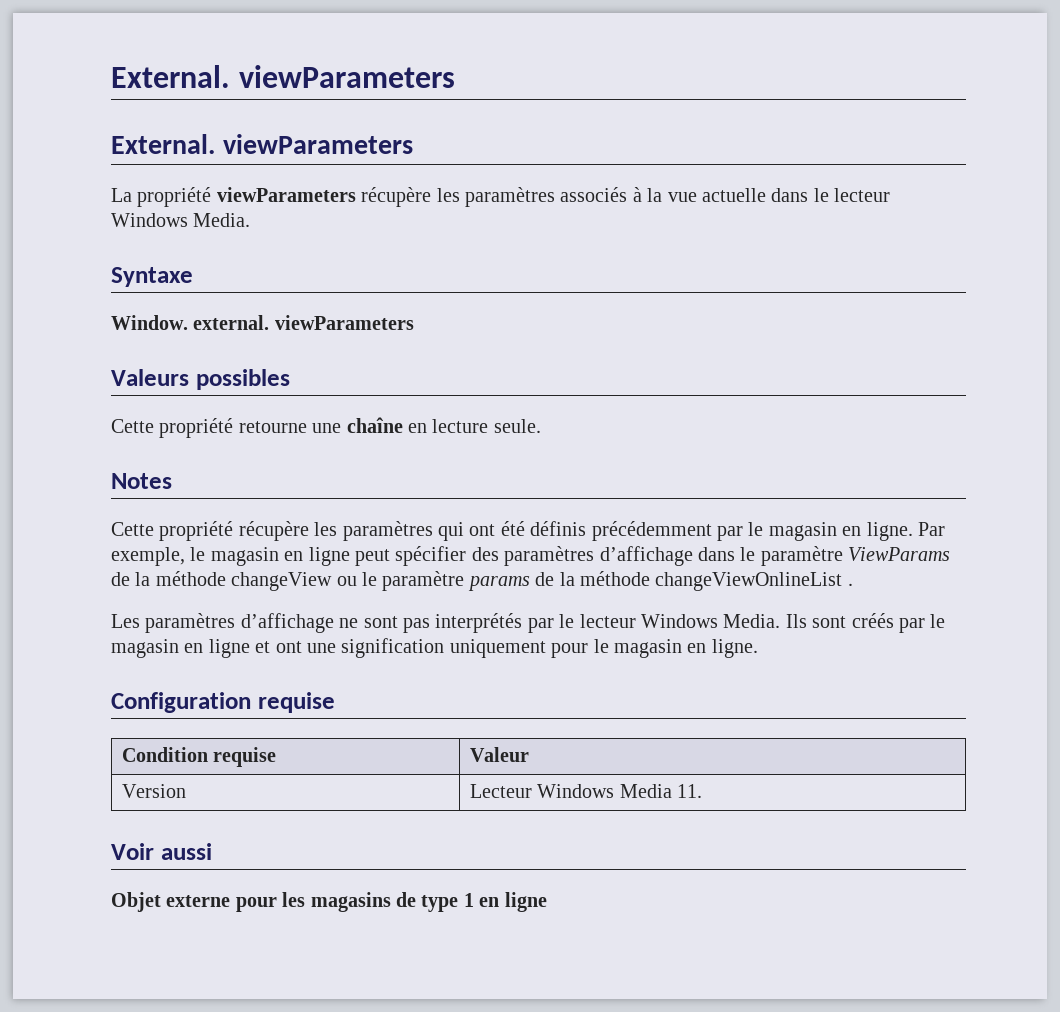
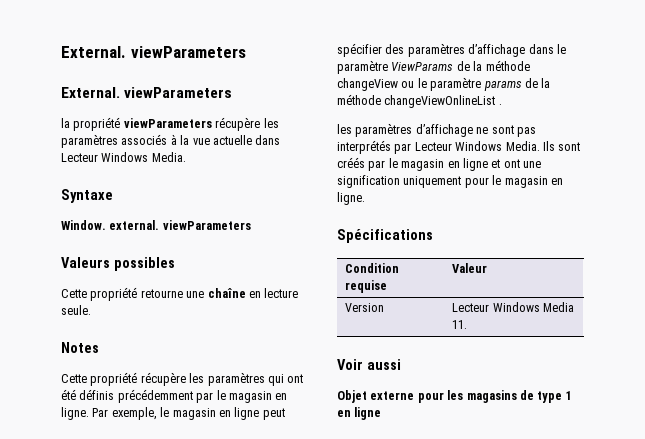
[111,188,132,202] La -> [61,118,70,128] la
[813,188,891,202] le lecteur -> [61,153,98,162] Lecteur
[111,614,140,628] Les -> [337,124,352,134] les
[559,614,636,628] le lecteur -> [414,142,452,151] Lecteur
[111,692,335,713] Configuration requise -> [337,229,433,243] Spécifications

